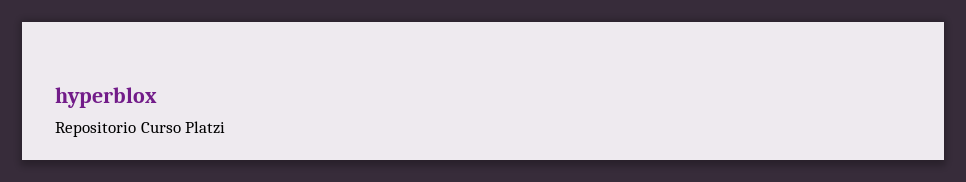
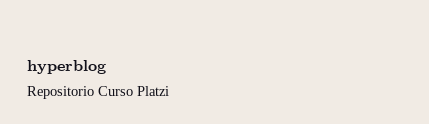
[55,87,157,108] hyperblox -> [27,60,106,74] hyperblog

